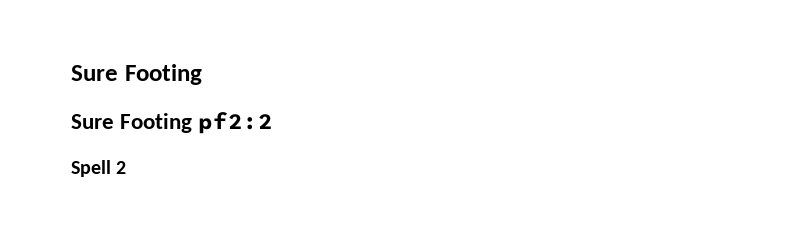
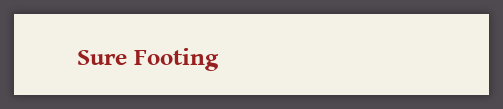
[71,64,202,85] [71,112,274,134] [71,160,127,177] Sure Footing // Sure Footing pf2:2 // Spell 2 -> [77,48,219,71] Sure Footing

